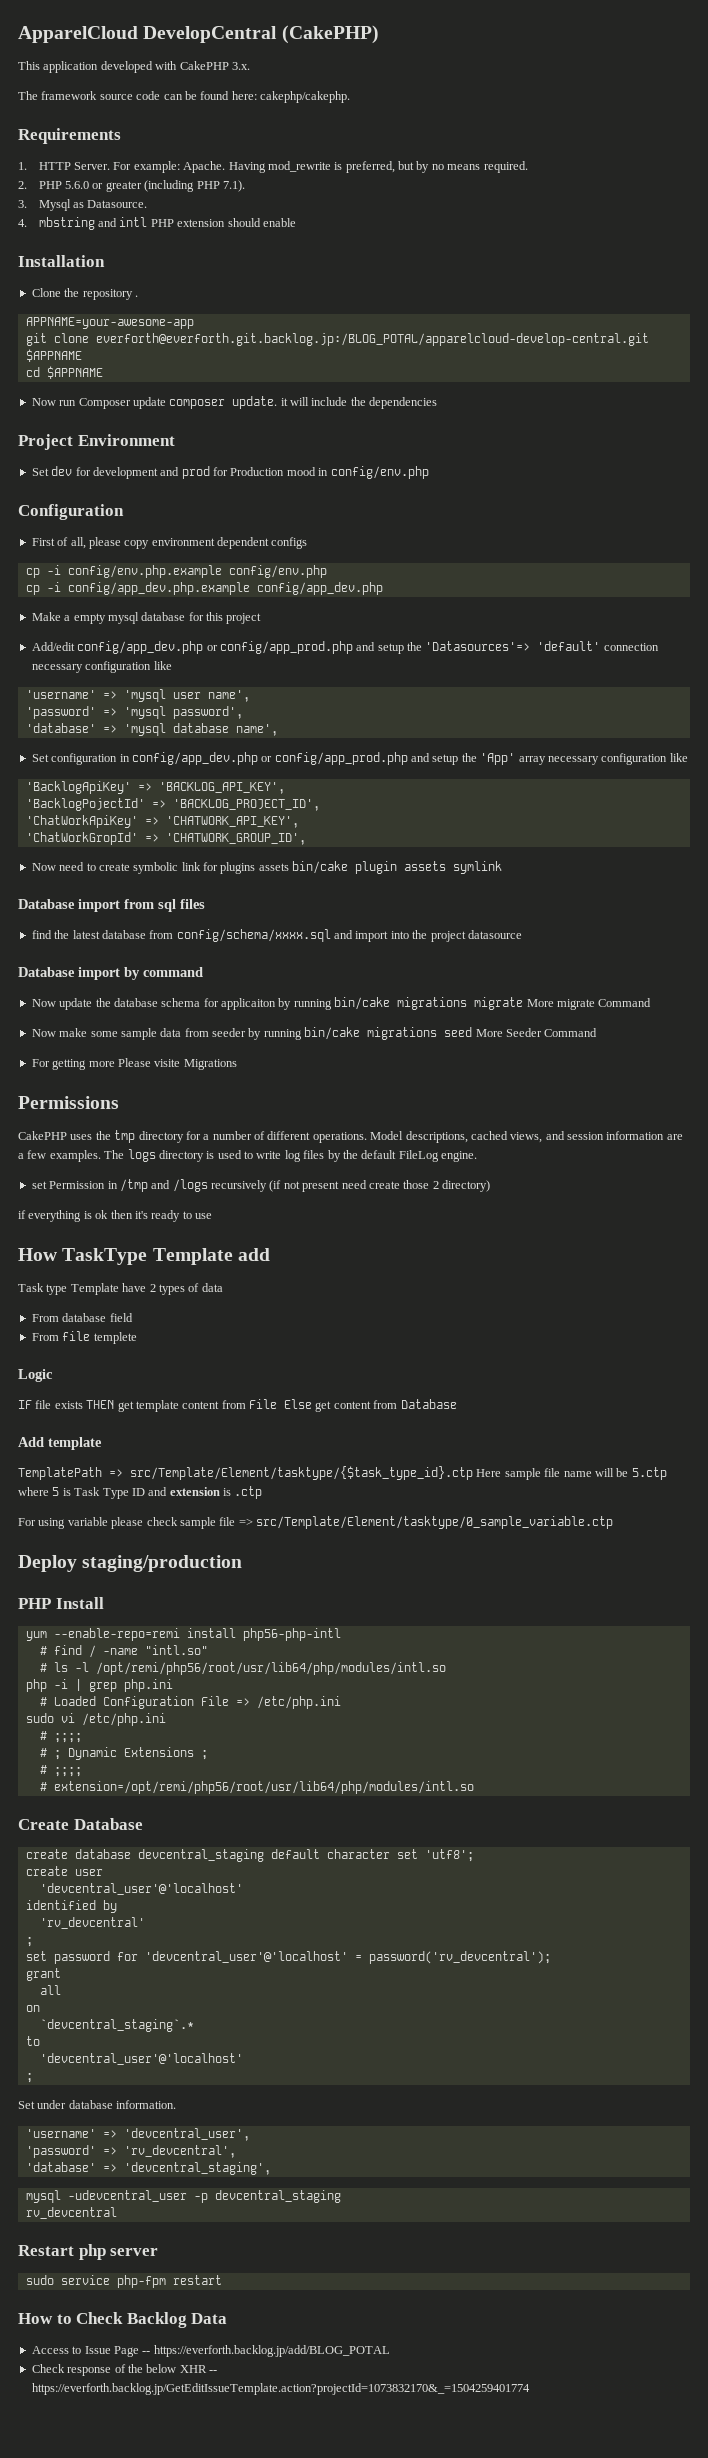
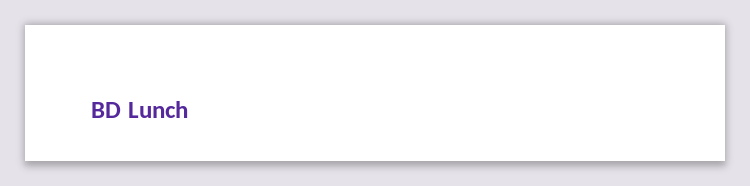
[18,25,379,44] [18,61,250,73] [18,91,350,103] [18,128,121,144] [18,161,528,173] [18,180,245,192] [18,199,148,211] [18,217,296,230] [18,255,105,267] [31,288,138,300] [25,317,194,329] [25,333,649,346] [25,349,82,362] [25,366,103,379] [31,396,438,409] [18,434,175,450] [31,466,429,479] [18,504,124,520] [31,537,308,549] [25,565,327,578] [25,582,383,595] [31,612,262,624] [31,641,659,654] [31,661,172,673] [25,689,250,702] [25,706,243,719] [25,723,278,736] [31,752,688,765] [25,781,285,794] [25,798,320,811] [25,815,299,828] [25,832,306,845] [31,861,503,874] [18,899,205,912] [31,929,522,942] [18,967,203,980] [31,997,652,1010] [31,1027,598,1040] [31,1058,237,1070] [18,1096,119,1109] [18,1130,683,1143] [18,1149,477,1162] [31,1179,490,1192] [18,1210,212,1222] [18,1248,270,1265] [18,1283,223,1295] [31,1313,133,1322] [31,1331,137,1344] [18,1369,53,1382] [18,1399,457,1412] [18,1437,102,1450] [18,1466,667,1480] [18,1486,263,1499] [18,1516,613,1529] [18,1555,243,1572] [18,1597,104,1609] [25,1628,341,1641] [39,1645,208,1658] [39,1662,446,1675] [25,1679,173,1692] [39,1696,341,1709] [25,1713,166,1726] [39,1731,82,1743] [39,1747,208,1760] [39,1765,82,1777] [39,1781,474,1794] [18,1818,143,1830] [25,1849,474,1862] [25,1866,103,1876] [39,1883,243,1895] [25,1900,117,1913] [39,1917,145,1929] [25,1937,33,1947] [25,1951,551,1964] [25,1968,61,1981] [39,1985,61,1995] [25,2005,40,2012] [39,2019,194,2032] [25,2036,40,2046] [39,2053,243,2065] [25,2073,33,2083] [18,2100,177,2109] [25,2128,250,2141] [25,2145,236,2158] [25,2162,271,2175] [25,2190,341,2203] [25,2207,117,2219] [18,2244,159,2260] [25,2275,222,2288] [18,2312,228,2328] [31,2345,390,2357] [31,2364,217,2376] [31,2383,530,2395] ApparelCloud DevelopCentral (CakePHP) // This application developed with CakePHP 3.x. // The framework source code can be found here: cakephp/cakephp. // Requirements // 1. HTTP Server. For example: Apache. Having mod_rewrite is preferred, but by no means required. // 2. PHP 5.6.0 or greater (including PHP 7.1). // 3. Mysql as Datasource. // 4. mbstring and intl PHP extension should enable // Installation // Clone the repository . // APPNAME=your-awesome-app // git clone everforth@everforth.git.backlog.jp:/BLOG_POTAL/apparelcloud-develop-central.git $APPNAME // cd $APPNAME // Now run Composer update composer update. it will include the dependencies // Project Environment // Set dev for development and prod for Production mood in config/env.php // Configuration // First of all, please copy environment dependent configs // cp -i config/env.php.example config/env.php // cp -i config/app_dev.php.example config/app_dev.php // Make a empty mysql database for this project // Add/edit config/app_dev.php or config/app_prod.php and setup the 'Datasources'=> 'default' connection necessary configuration like // 'username' => 'mysql user name', // 'password' => 'mysql password', // 'database' => 'mysql database name', // Set configuration in config/app_dev.php or config/app_prod.php and setup the 'App' array necessary configuration like // 'BacklogApiKey' => 'BACKLOG_API_KEY', // 'BacklogPojectId' => 'BACKLOG_PROJECT_ID', // 'ChatWorkApiKey' => 'CHATWORK_API_KEY', // 'ChatWorkGropId' => 'CHATWORK_GROUP_ID', // Now need to create symbolic link for plugins assets bin/cake plugin assets symlink // Database import from sql files // find the latest database from config/schema/xxxx.sql and import into the project datasource // Database import by command // Now update the database schema for applicaiton by running bin/cake migrations migrate More migrate Command // Now make some sample data from seeder by running bin/cake migrations seed More Seeder Command // For getting more Please visite Migrations // Permissions // CakePHP uses the tmp directory for a number of different operations. Model descriptions, cached views, and session information are a few examples. The logs directory is used to write log files by the default FileLog engine. // set Permission in /tmp and /logs recursively (if not present need create those 2 directory) // if everything is ok then it's ready to use // How TaskType Template add // Task type Template have 2 types of data // From database field // From file templete // Logic // IF file exists THEN get template content from File Else get content from Database // Add template // TemplatePath => src/Template/Element/tasktype/{$task_type_id}.ctp Here sample file name will be 5.ctp where 5 is Task Type ID and extension is .ctp // For using variable please check sample file => src/Template/Element/tasktype/0_sample_variable.ctp // Deploy staging/production // PHP Install // yum --enable-repo=remi install php56-php-intl // # find / -name "intl.so" // # ls -l /opt/remi/php56/root/usr/lib64/php/modules/intl.so // php -i | grep php.ini // # Loaded Configuration File => /etc/php.ini // sudo vi /etc/php.ini // # ;;;; // # ; Dynamic Extensions ; // # ;;;; // # extension=/opt/remi/php56/root/usr/lib64/php/modules/intl.so // Create Database // create database devcentral_staging default character set 'utf8'; // create user // 'devcentral_user'@'localhost' // identified by // 'rv_devcentral' // ; // set password for 'devcentral_user'@'localhost' = password('rv_devcentral'); // grant // all // on // `devcentral_staging`.* // to // 'devcentral_user'@'localhost' // ; // Set under database information. // 'username' => 'devcentral_user', // 'password' => 'rv_devcentral', // 'database' => 'devcentral_staging', // mysql -udevcentral_user -p devcentral_staging // rv_devcentral // Restart php server // sudo service php-fpm restart // How to Check Backlog Data // Access to Issue Page -- https://everforth.backlog.jp/add/BLOG_POTAL // Check response of the below XHR -- https://everforth.backlog.jp/GetEditIssueTemplate.action?projectId=1073832170&_=1504259401774 -> [91,101,188,118] BD Lunch

